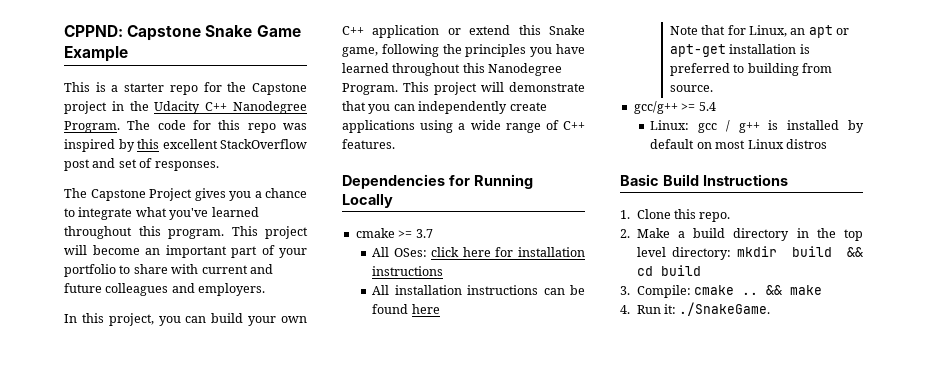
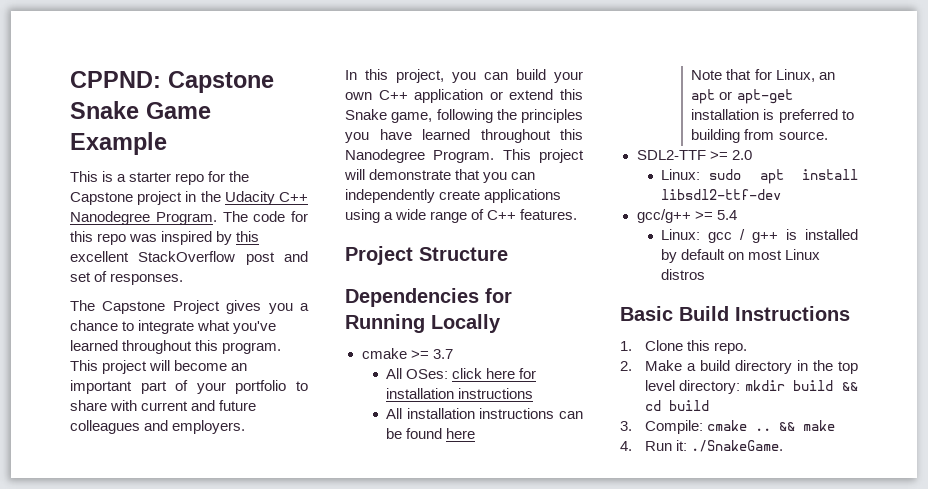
(395, 144) none -> [345,246,508,265] // Project Structure
(713, 88) none -> [636,150,752,160] [661,169,858,184] [661,189,782,200] // SDL2-TTF >= 2.0 // Linux: sudo apt install libsdl2-ttf-dev

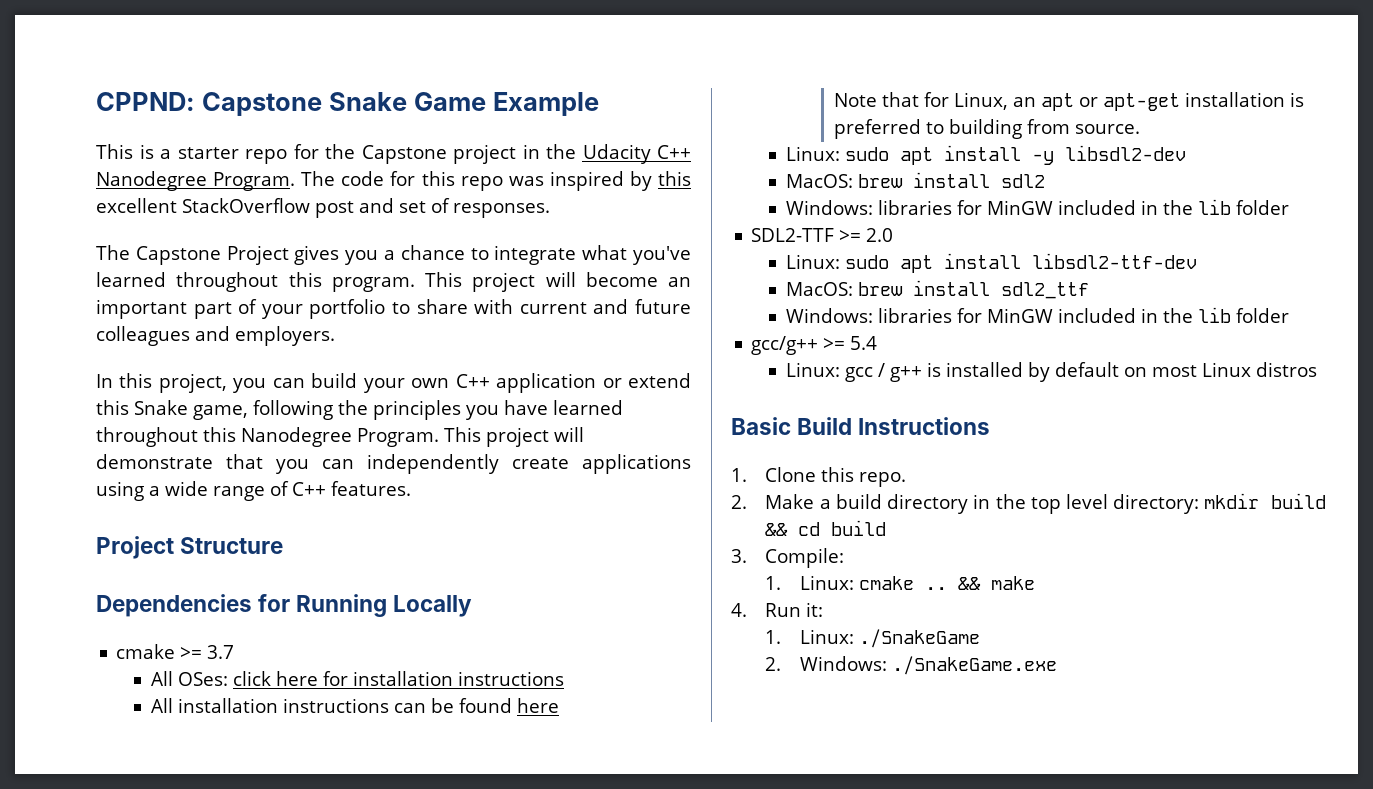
(828, 135) none -> [785,145,1186,165] [785,172,1045,188] [785,199,1289,215] // Linux: sudo apt install -y libsdl2-dev // MacOS: brew install sdl2 // Windows: libraries for MinGW included in the lib folder
(782, 194) none -> [785,280,1089,299] [785,307,1289,323] // MacOS: brew install sdl2_ttf // Windows: libraries for MinGW included in the lib folder
(703, 427) none -> [765,575,854,590] // 1. Linux:
[690,440,783,452] ./SnakeGame. -> [765,629,980,648] [765,656,1057,675] // 1. Linux: ./SnakeGame // 2. Windows: ./SnakeGame.exe

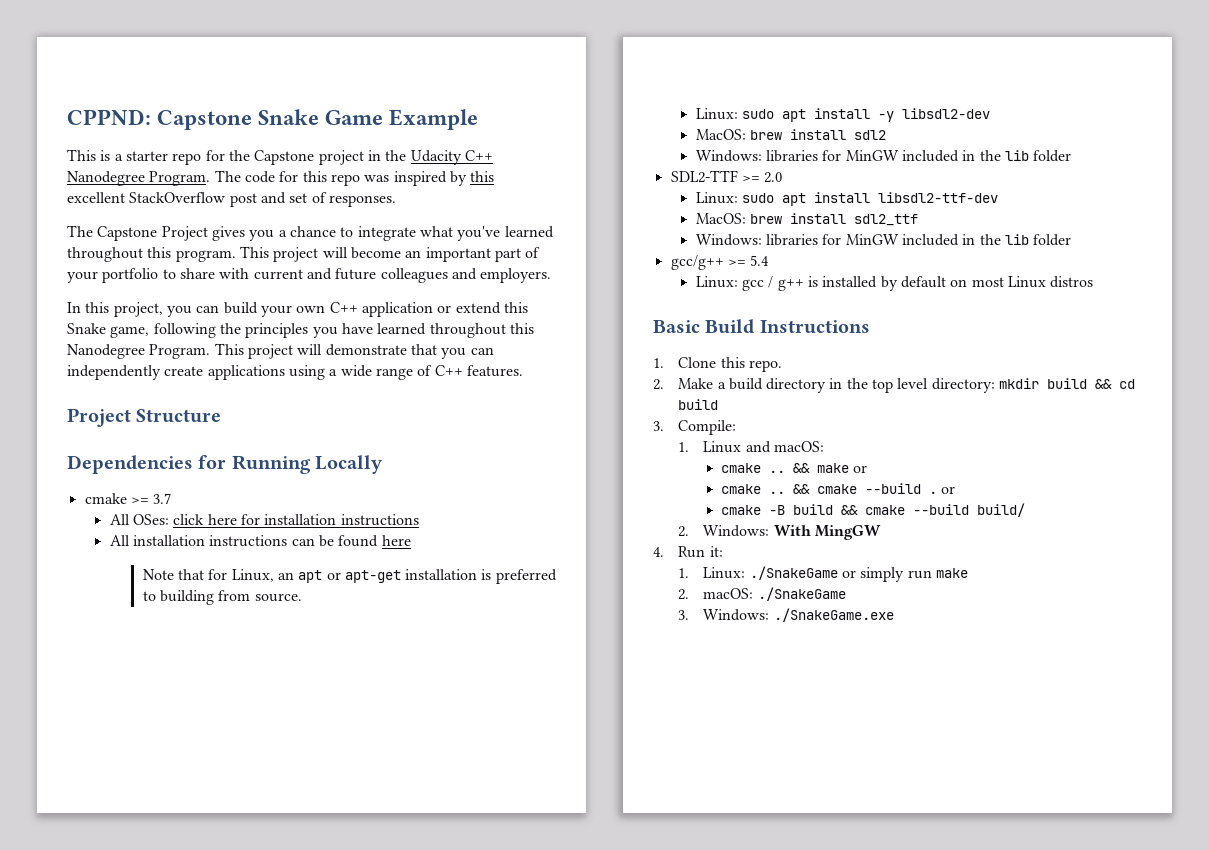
[799,575,854,590] Linux: -> [703,441,825,453] Linux and macOS: //
(1035, 583) none -> [853,465,868,473] [720,483,956,494] [720,503,1025,517] [678,525,882,540] or // cmake .. && cmake --build . or // cmake -B build && cmake --build build/ // 2. Windows: With MingGW
[765,657,782,671] // 2. -> [842,567,968,582] [678,587,846,601] [678,610,690,620] or simply run make // 2. macOS: ./SnakeGame // 3.

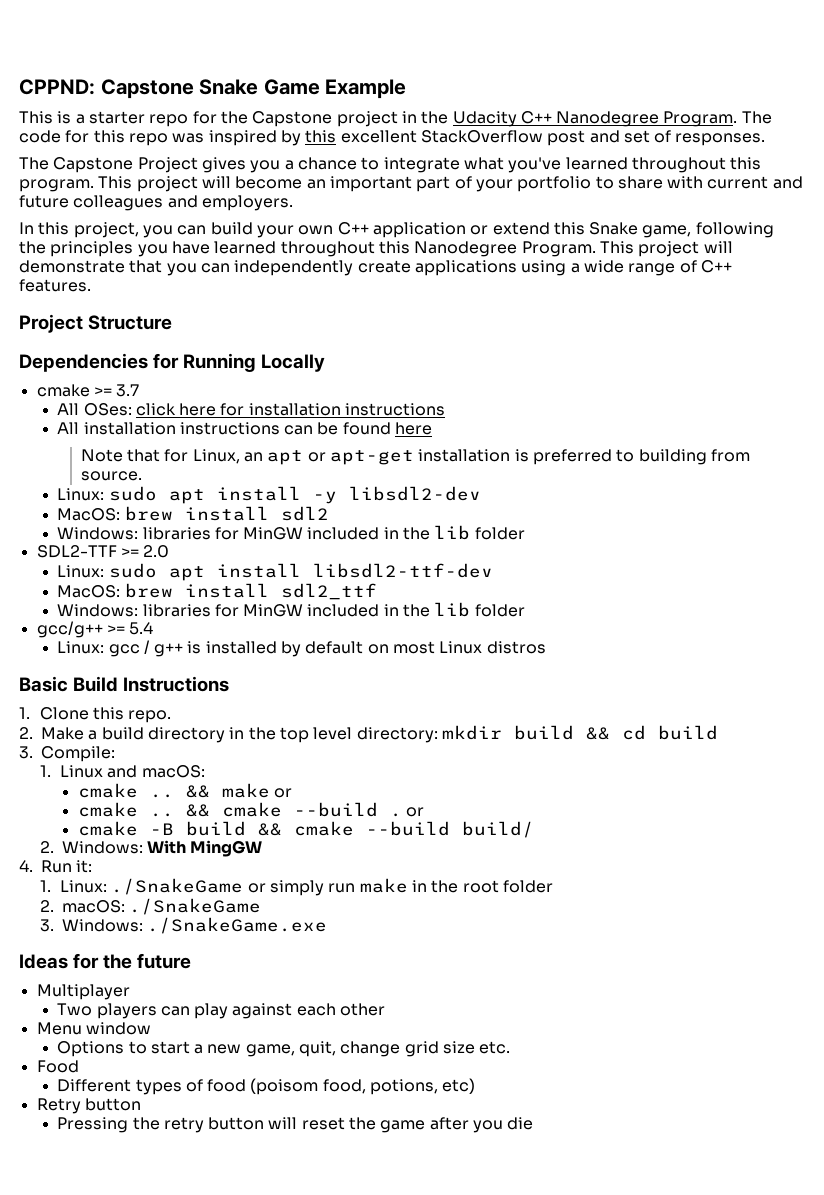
(968, 573) none -> [412,880,554,893] in the root folder
(894, 615) none -> [19,953,192,969] [36,984,130,1000] [57,1003,386,1019] [36,1022,151,1035] [57,1041,511,1057] [36,1060,79,1073] [57,1078,476,1095] [36,1098,141,1114] [57,1117,534,1133] // Ideas for the future // Multiplayer // Two players can play against each other // Menu window // Options to start a new game, quit, change grid size etc. // Food // Different types of food (poisom food, potions, etc) // Retry button // Pressing the retry button will reset the game after you die

